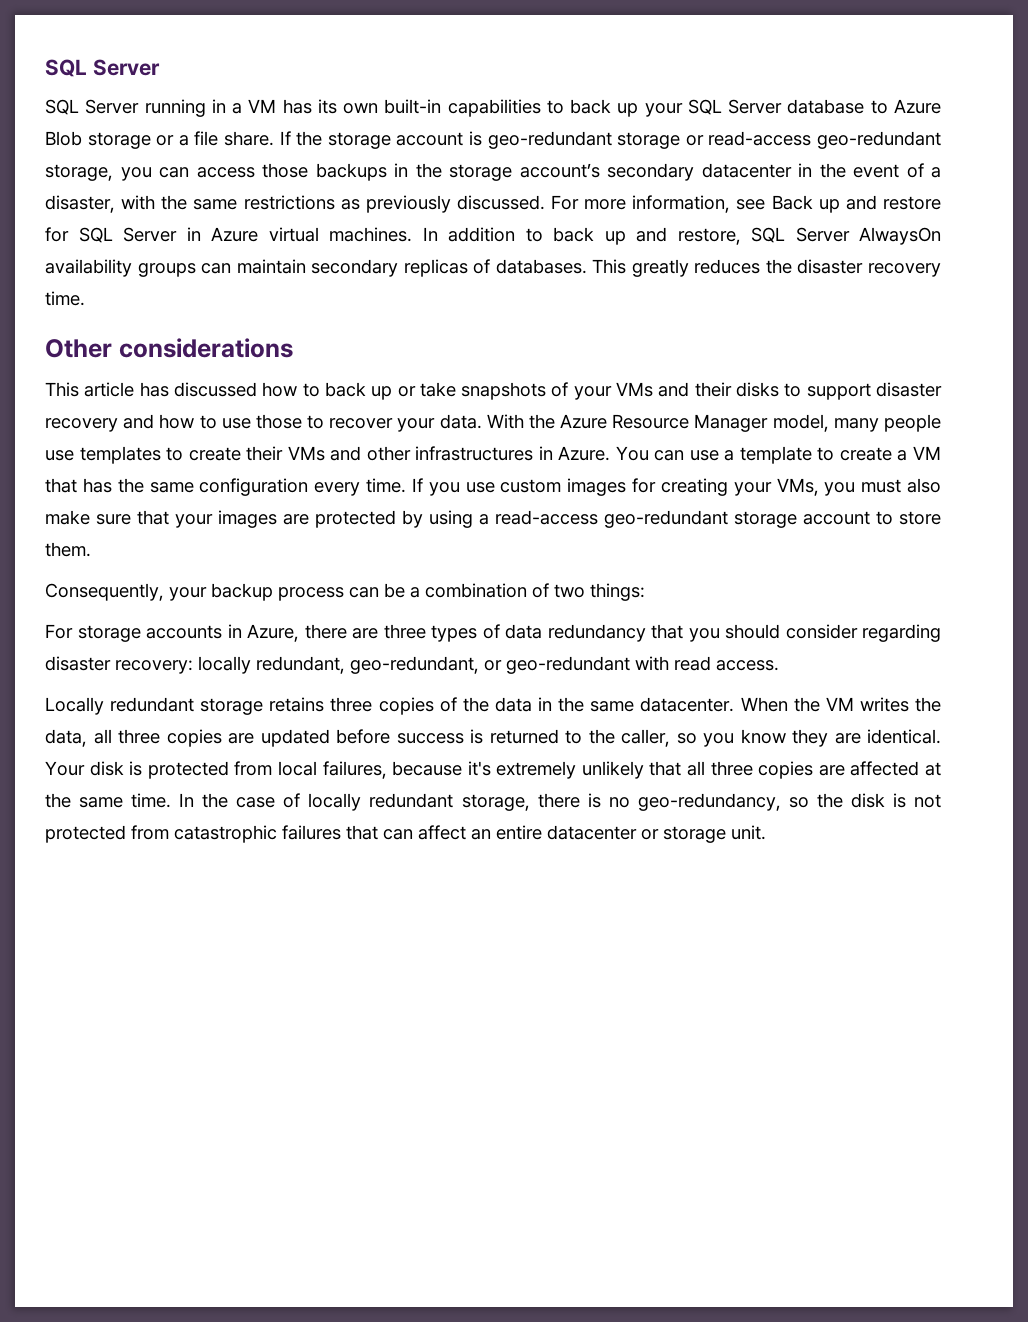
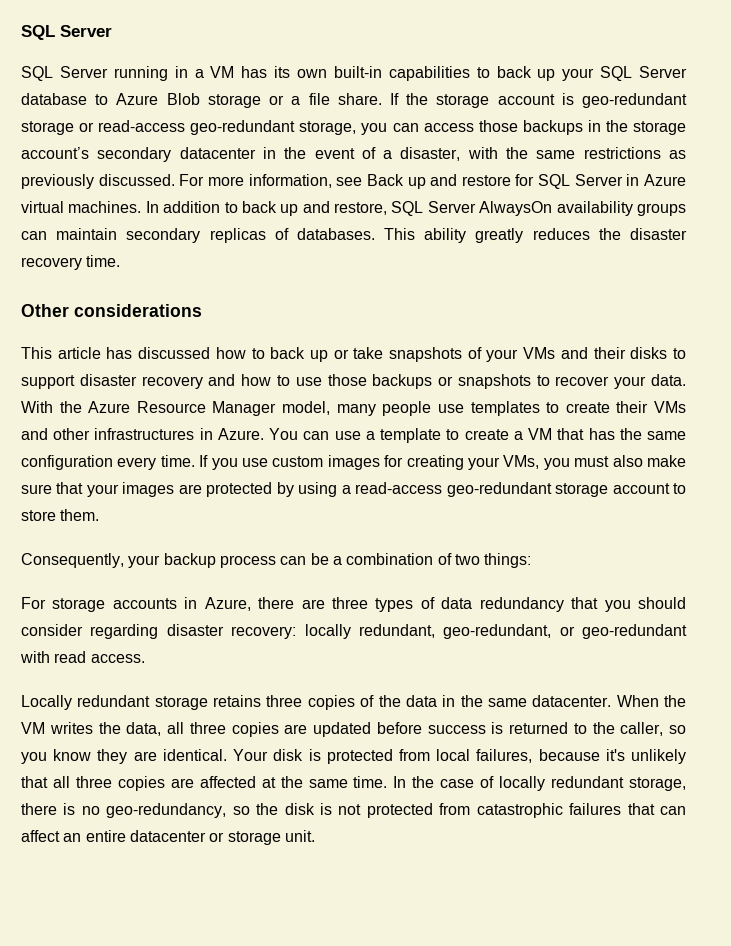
(627, 266) none -> [424,228,467,243] ability
(302, 421) none -> [372,374,531,389] backups or snapshots
[496,761,577,779] extremely -> (625, 755) none

